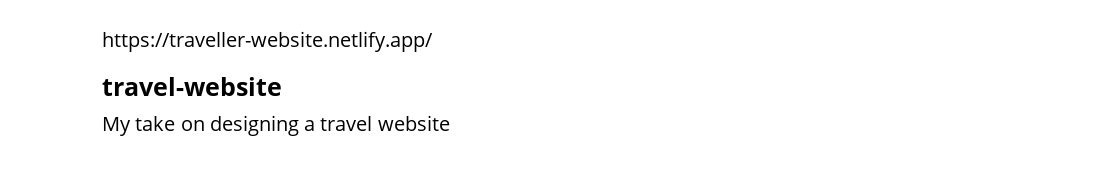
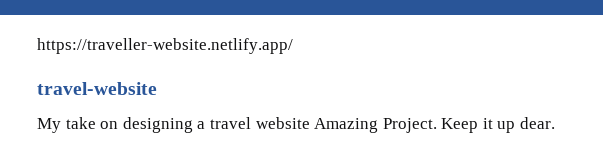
(450, 123) none -> [314,117,556,133] Amazing Project. Keep it up dear.

